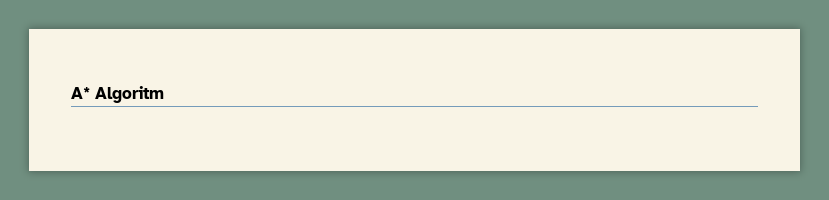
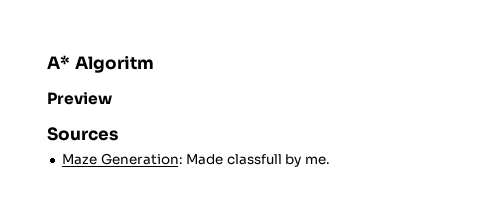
(164, 94) none -> [47,92,112,105] [47,127,118,141] [61,153,331,167] // Preview // Sources // Maze Generation: Made classfull by me.

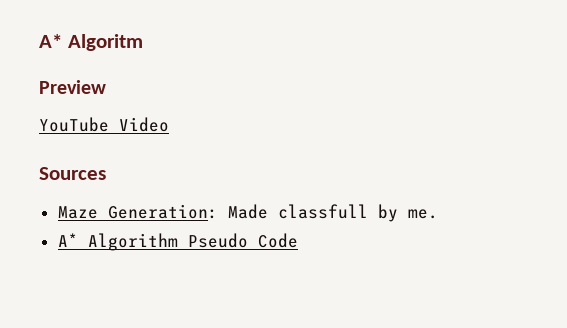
(112, 98) none -> [39,117,169,132] // YouTube Video
(331, 160) none -> [57,233,298,251] // A* Algorithm Pseudo Code

